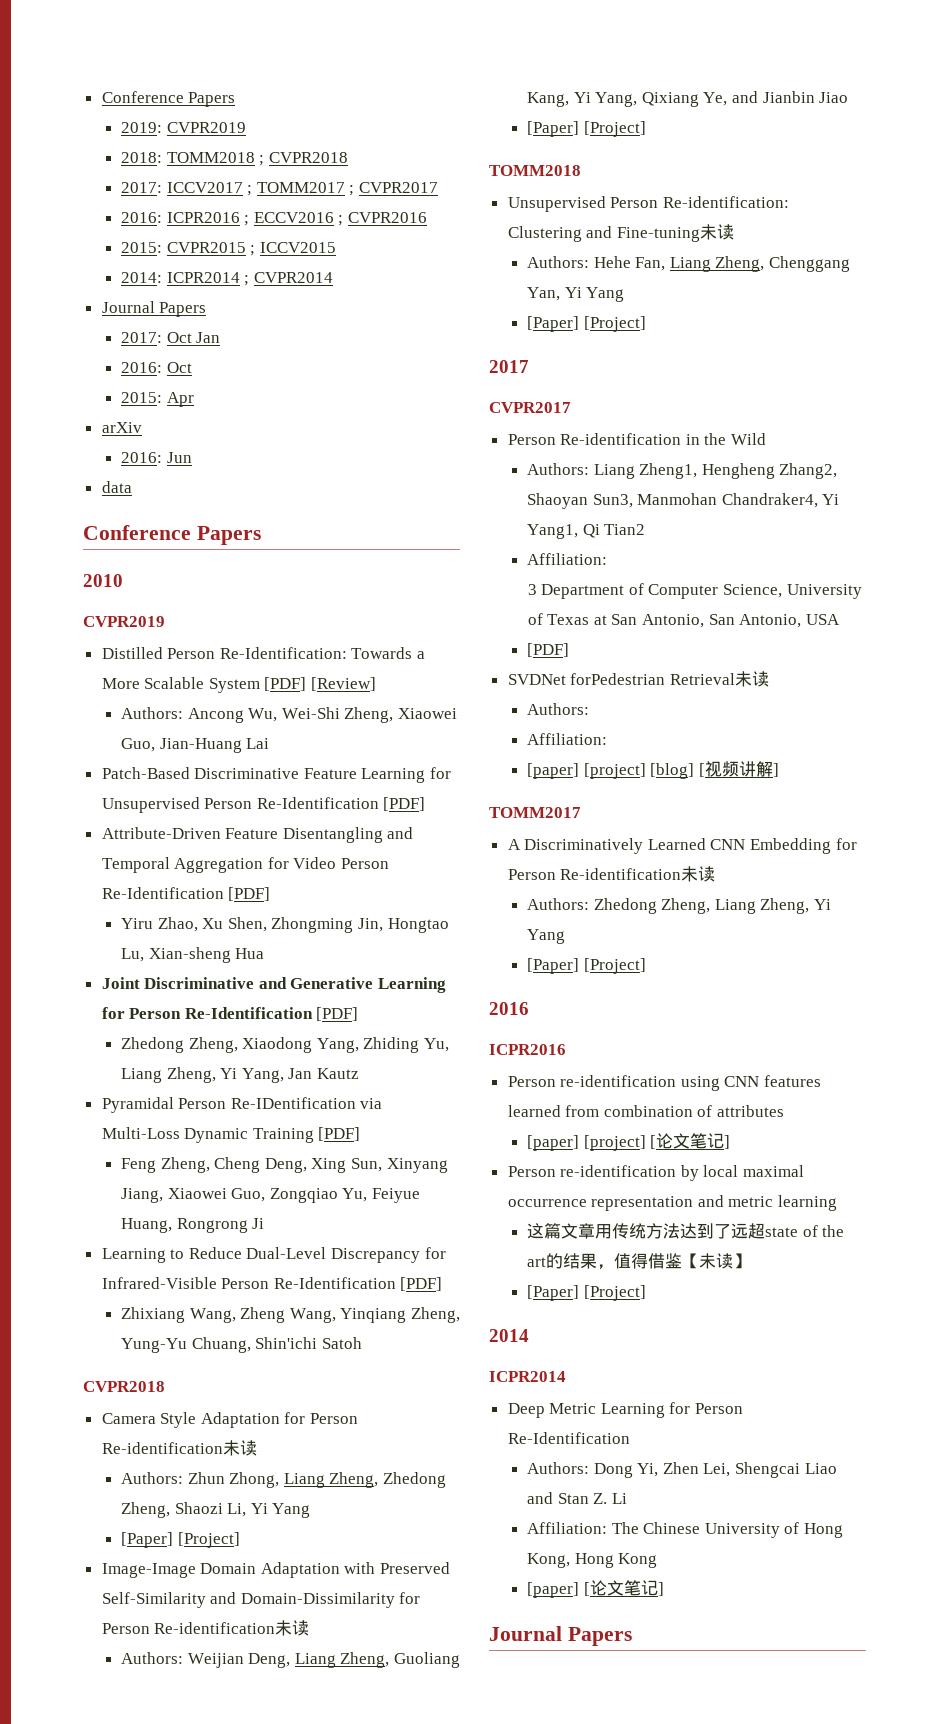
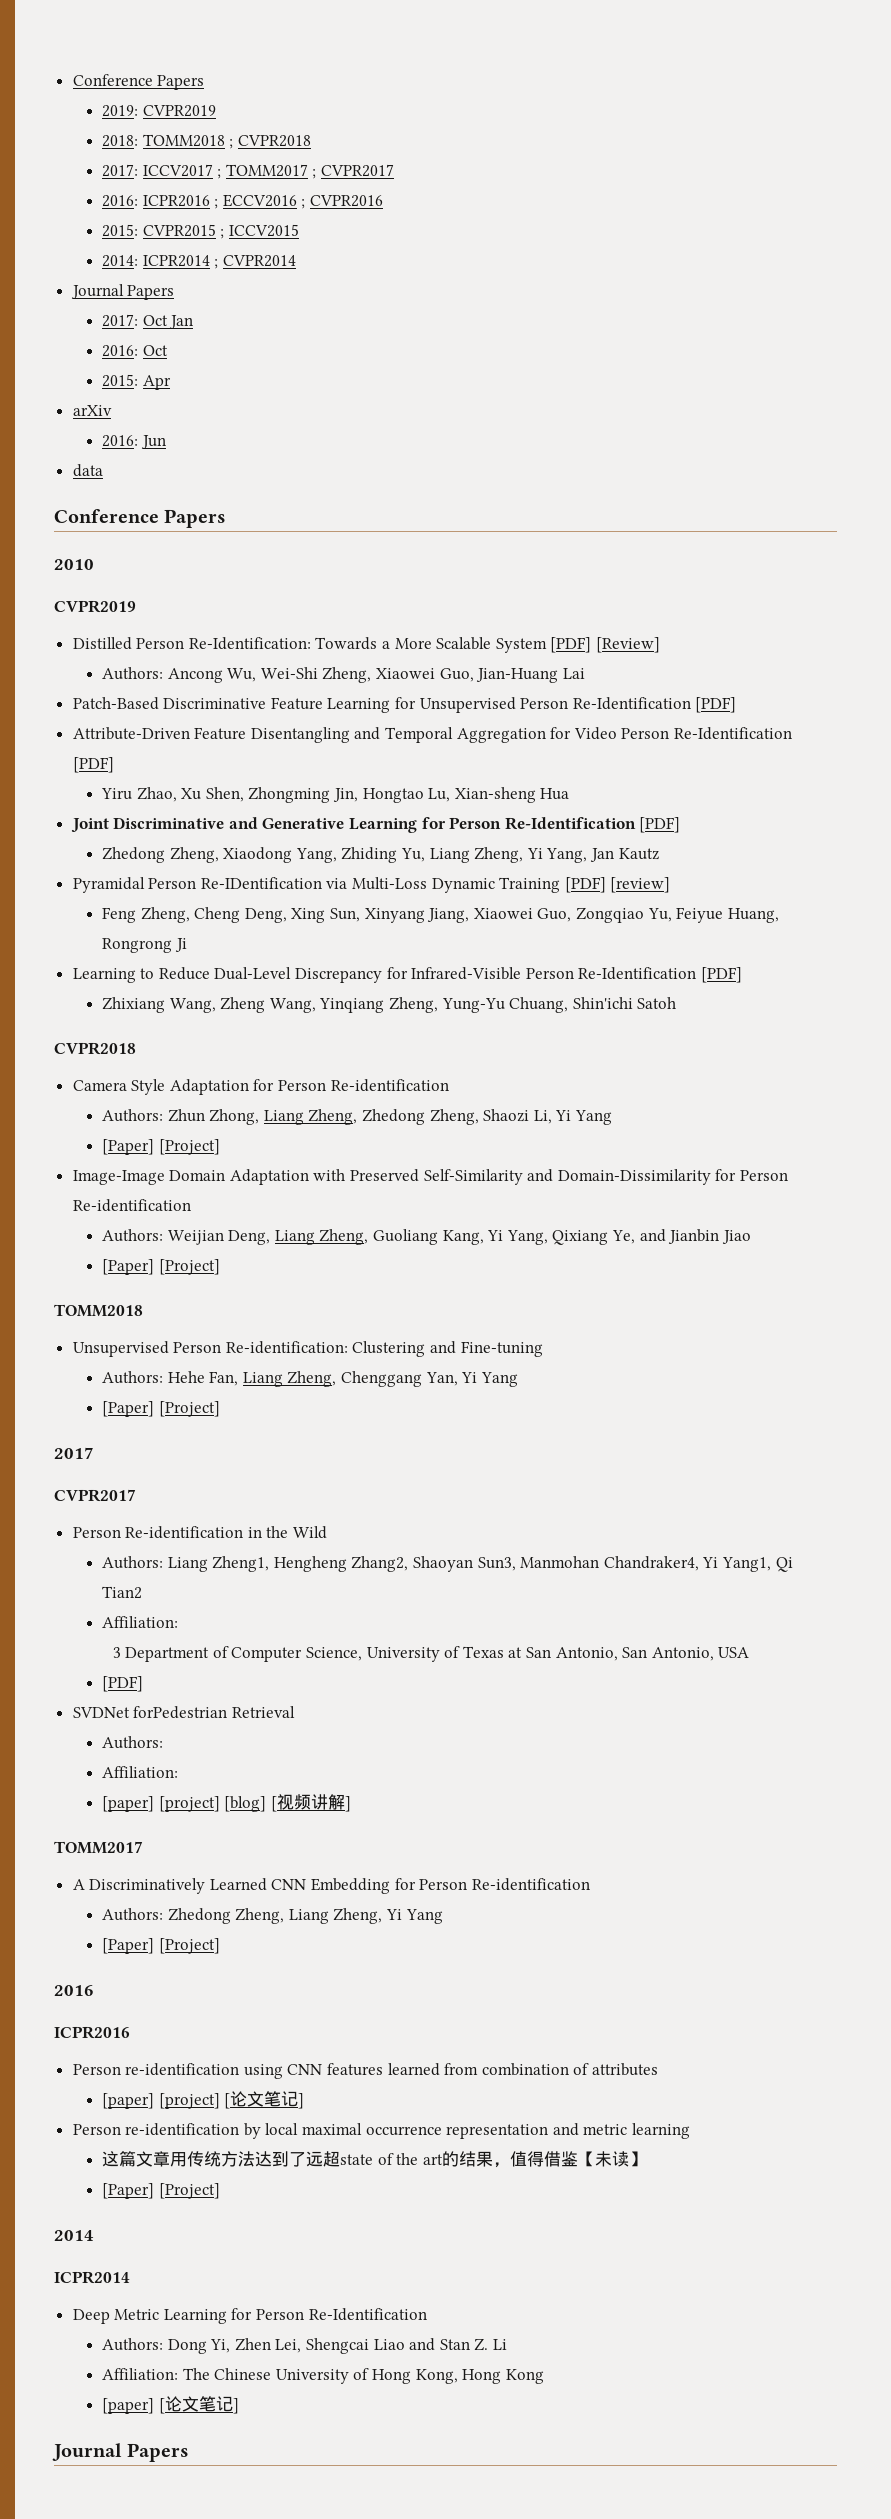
(361, 1134) none -> [610,877,671,893] [review]
[222,1440,257,1456] 未读 -> (449, 1085) none
[275,1620,310,1636] 未读 -> (191, 1205) none
[699,224,734,240] 未读 -> (543, 1349) none
[734,671,769,687] 未读 -> (295, 1712) none
[681,866,716,882] 未读 -> (590, 1884) none

